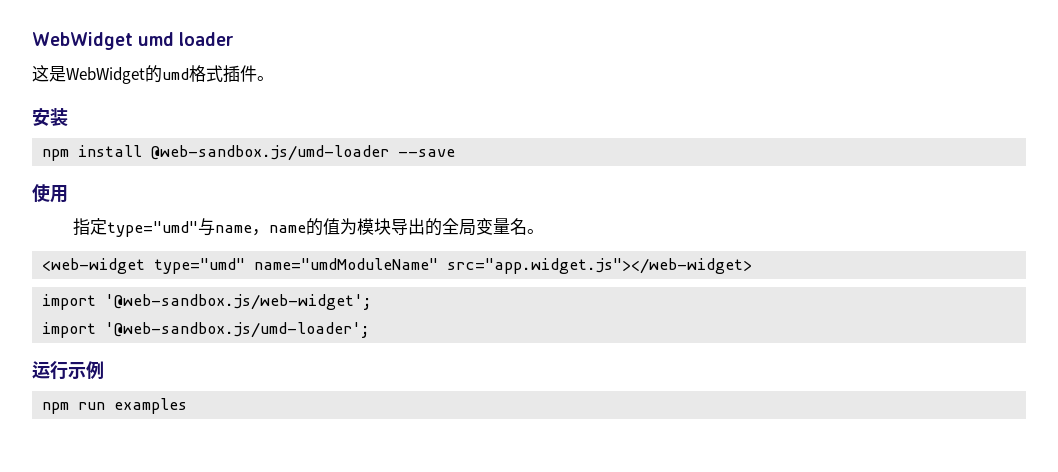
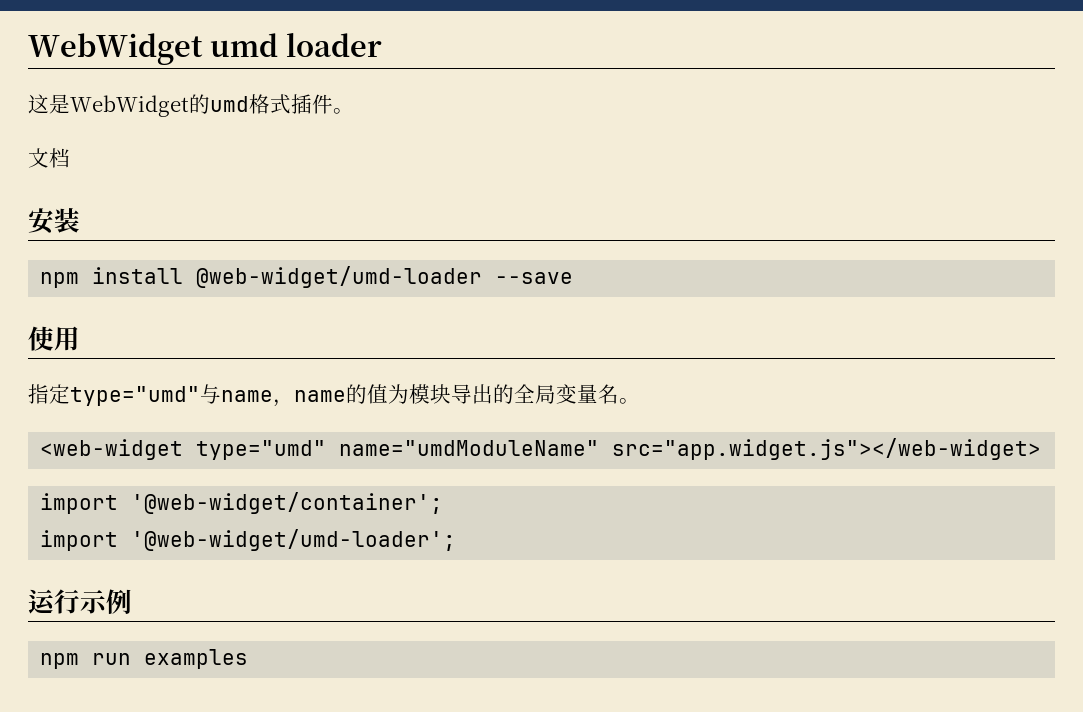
(274, 78) none -> [28,148,70,168] // 文档
[151,145,390,161] @web-sandbox.js/umd-loader -> [196,266,483,288] @web-widget/umd-loader
[105,294,373,310] [42,322,371,338] '@web-sandbox.js/web-widget'; // import '@web-sandbox.js/umd-loader'; -> [131,492,444,514] [40,529,457,551] '@web-widget/container'; // import '@web-widget/umd-loader';

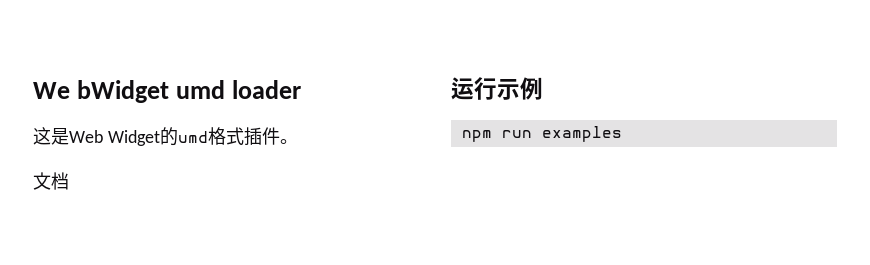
[28,33,203,65] WebWidget -> [33,80,169,103] We bWidget
[70,95,189,117] WebWidget -> [69,130,160,146] Web Widget
[28,208,80,234] [40,266,574,288] [28,326,80,351] [28,384,640,407] [40,438,1042,460] [40,492,444,514] [40,529,457,551] // 安装 // npm install @web-widget/umd-loader --save // 使用 // 指定type="umd"与name，name的值为模块导出的全局变量名。 // <web-widget type="umd" name="umdModuleName" src="app.widget.js"></web-widget> // import '@web-widget/container'; // import '@web-widget/umd-loader'; -> (69, 181) none

